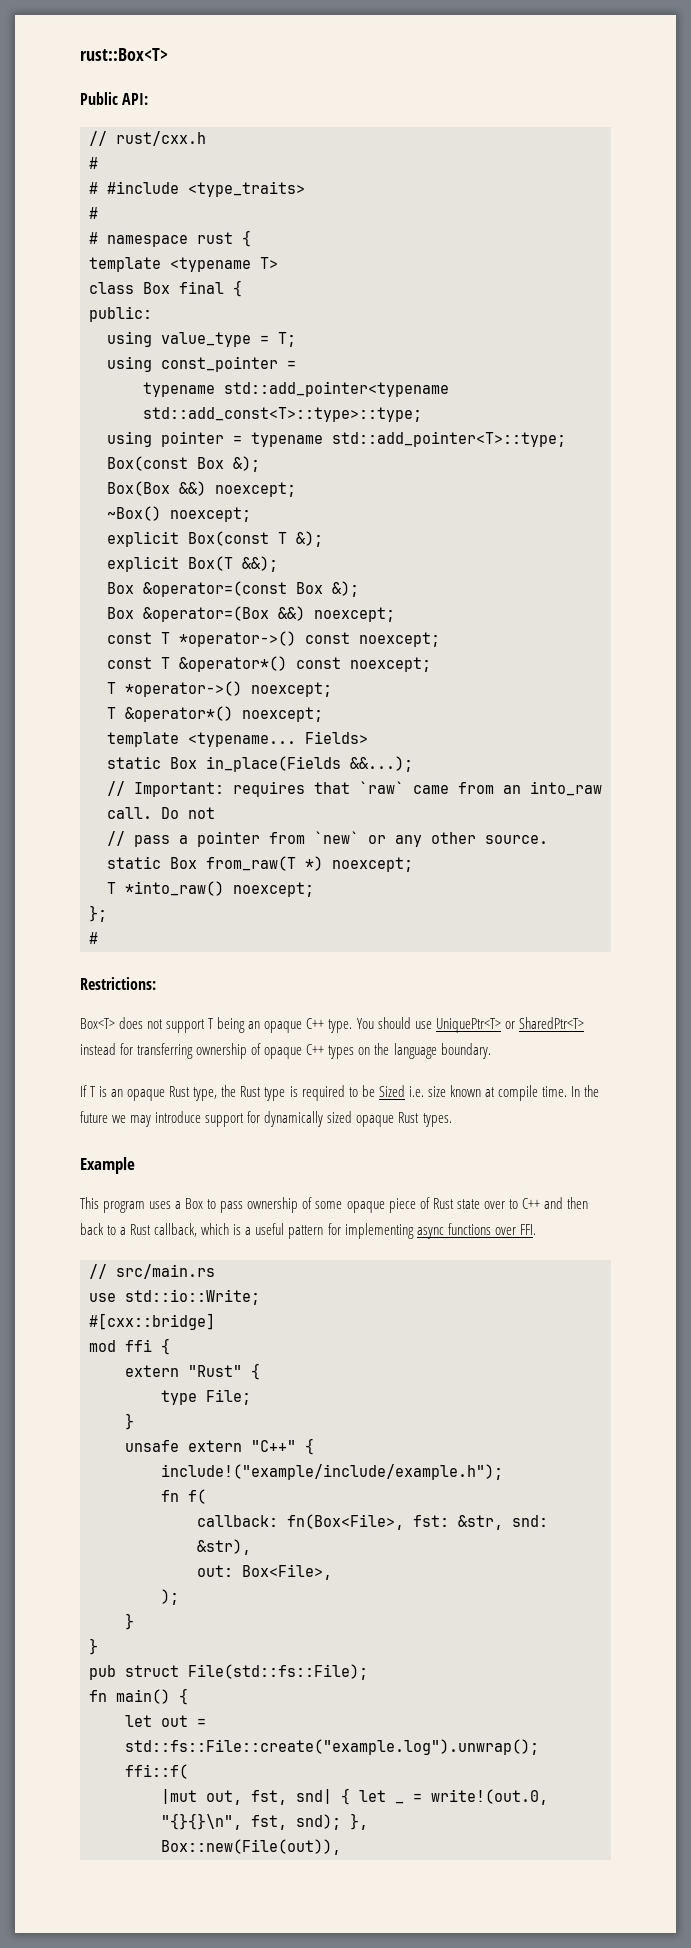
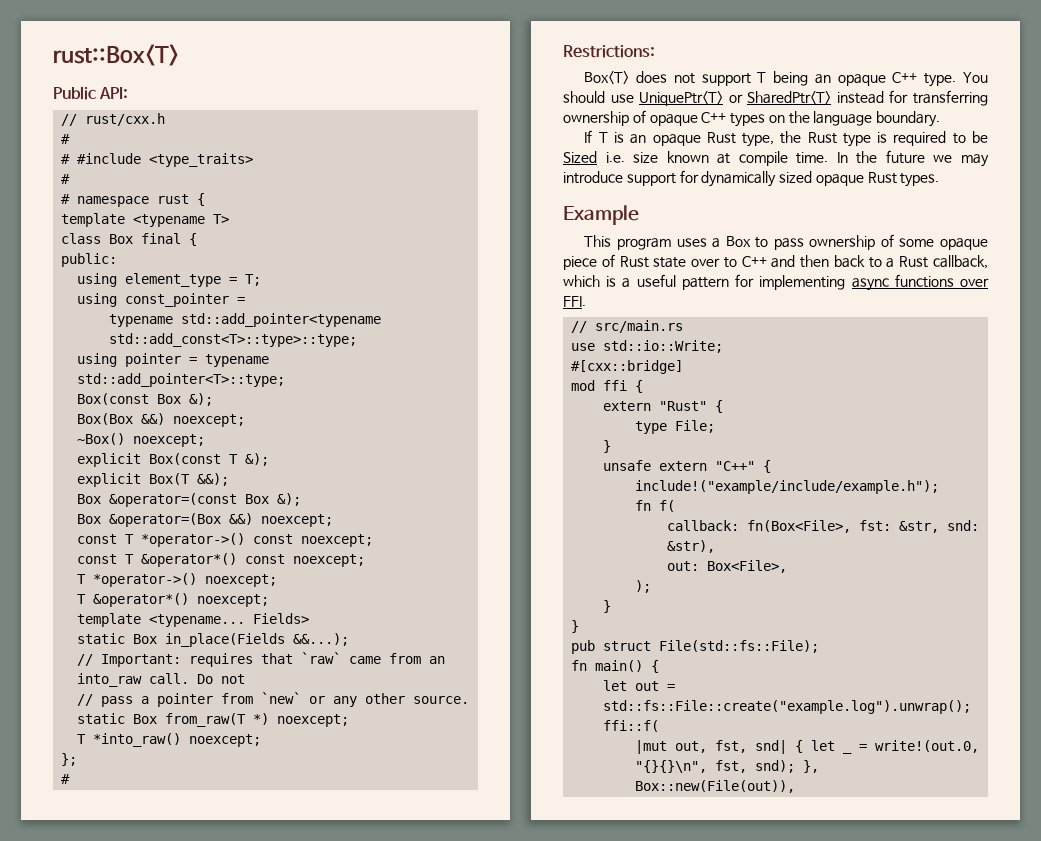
[161,332,251,347] value_type -> [125,273,222,287] element_type

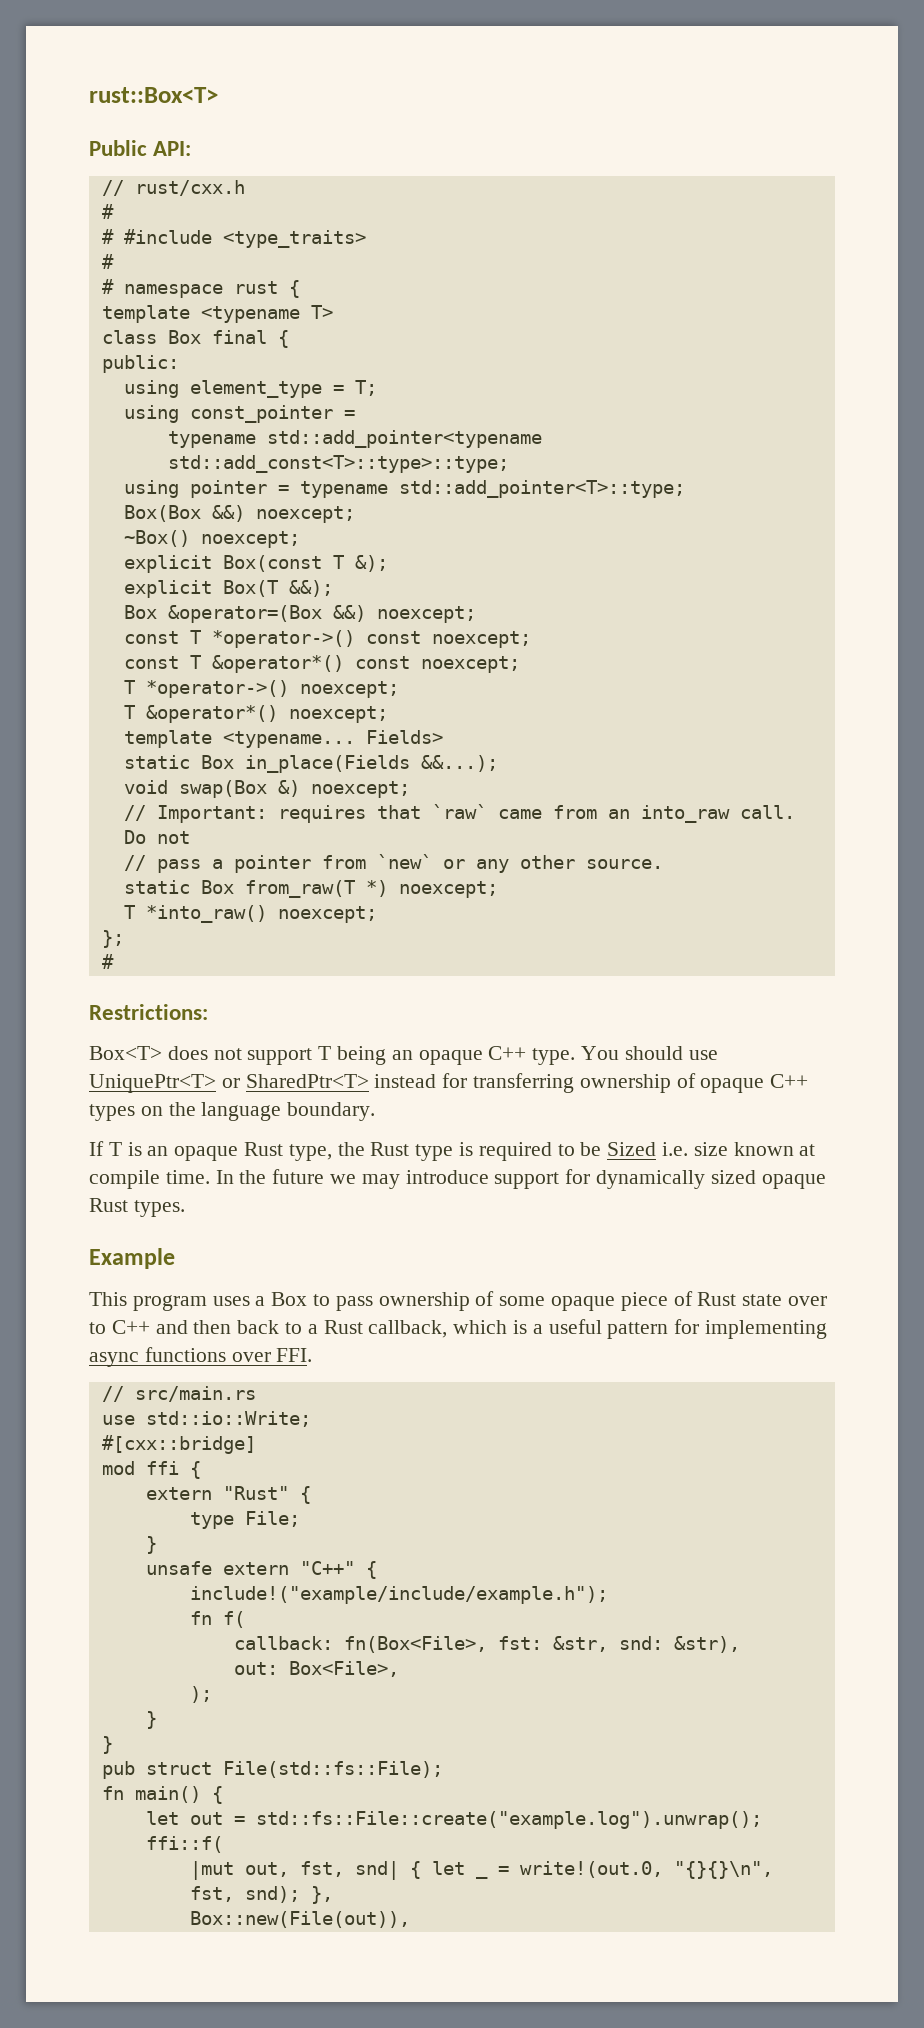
[77,393,214,406] // Box(const Box &); -> (685, 489) none
[77,493,302,507] // Box &operator=(const Box &); -> (333, 588) none
(350, 639) none -> [123,780,410,798] // void swap(Box &) noexcept;

